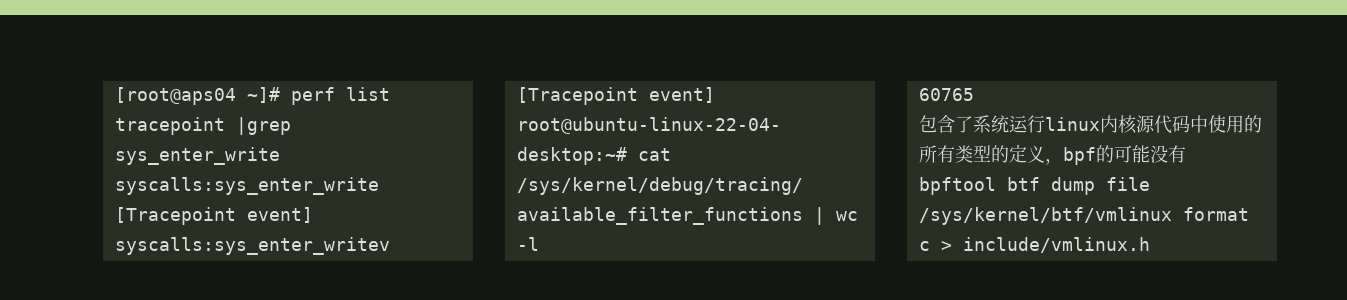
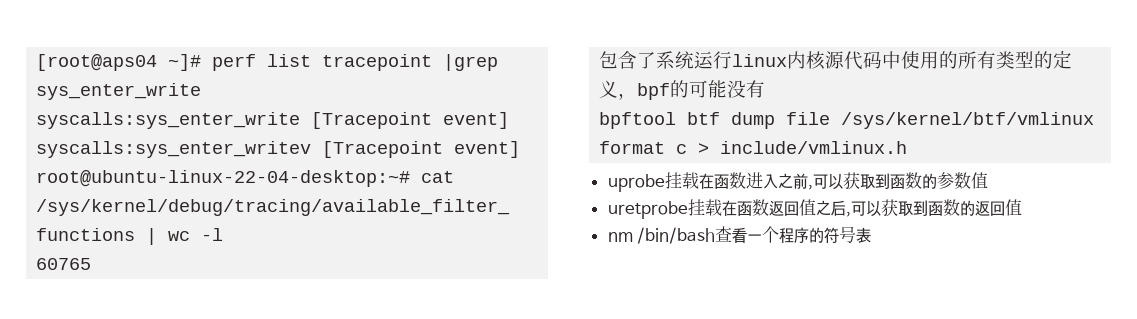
(1150, 245) none -> [607,172,988,192] [607,199,1022,219] [607,226,872,244] // uprobe挂载在函数进入之前,可以获取到函数的参数值 // uretprobe挂载在函数返回值之后,可以获取到函数的返回值 // nm /bin/bash查看一个程序的符号表

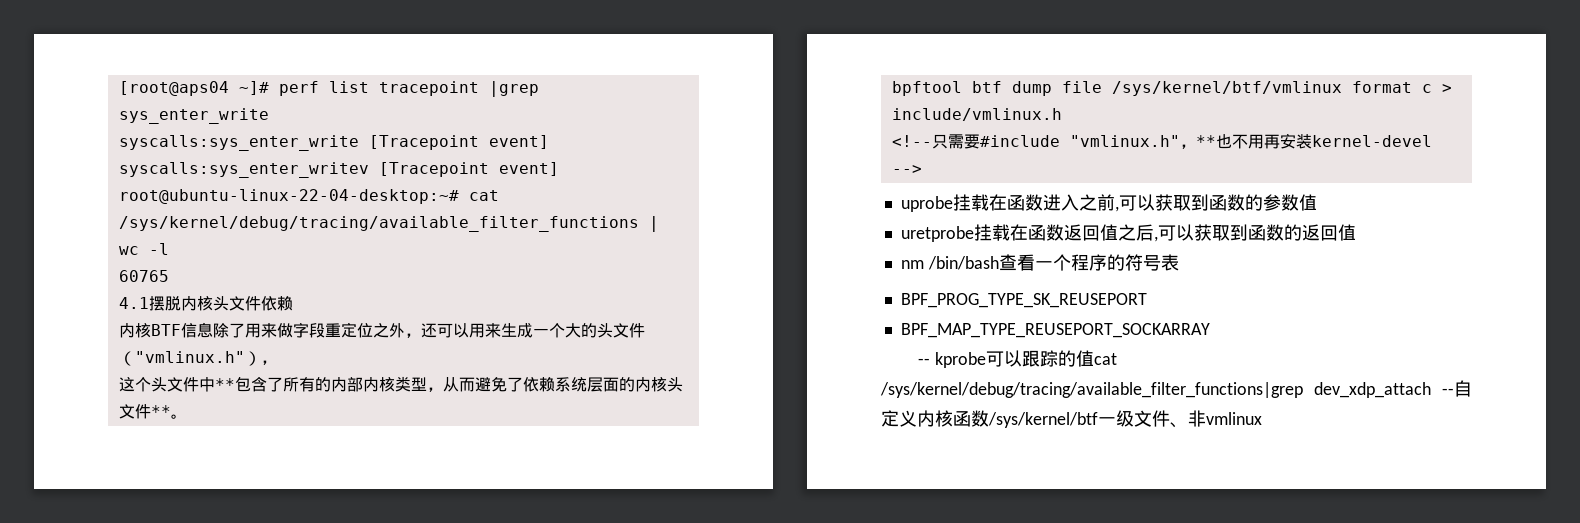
[599,50,1073,70] [599,80,766,100] 包含了系统运行linux内核源代码中使用的所有类型的定义，bpf的可能没有 -> [118,296,293,311] [118,322,645,338] [118,351,277,366] [118,376,683,392] [118,404,187,419] 4.1摆脱内核头文件依赖 // 内核BTF信息除了用来做字段重定位之外，还可以用来生成一个大的头文件（"vmlinux.h"）， // 这个头文件中**包含了所有的内部内核类型，从而避免了依赖系统层面的内核头文件**。
(908, 147) none -> [891,133,1432,149] [891,165,922,174] // <!--只需要#include "vmlinux.h"，**也不用再安装kernel-devel -->
(872, 235) none -> [900,293,1147,308] [900,323,1210,338] [917,350,1117,368] [880,380,1472,398] [881,410,1262,428] // BPF_PROG_TYPE_SK_REUSEPORT // BPF_MAP_TYPE_REUSEPORT_SOCKARRAY // -- kprobe可以跟踪的值cat /sys/kernel/debug/tracing/available_filter_functions|grep dev_xdp_attach --自定义内核函数/sys/kernel/btf一级文件、非vmlinux

